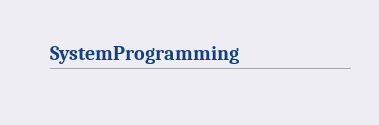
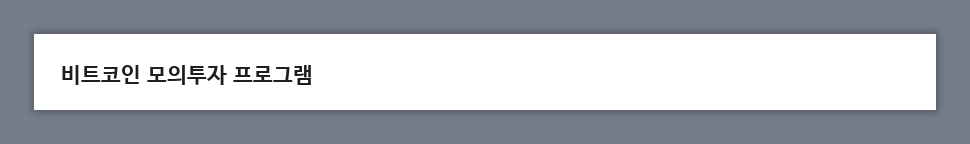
[50,46,239,64] SystemProgramming -> [61,65,313,85] 비트코인 모의투자 프로그램

